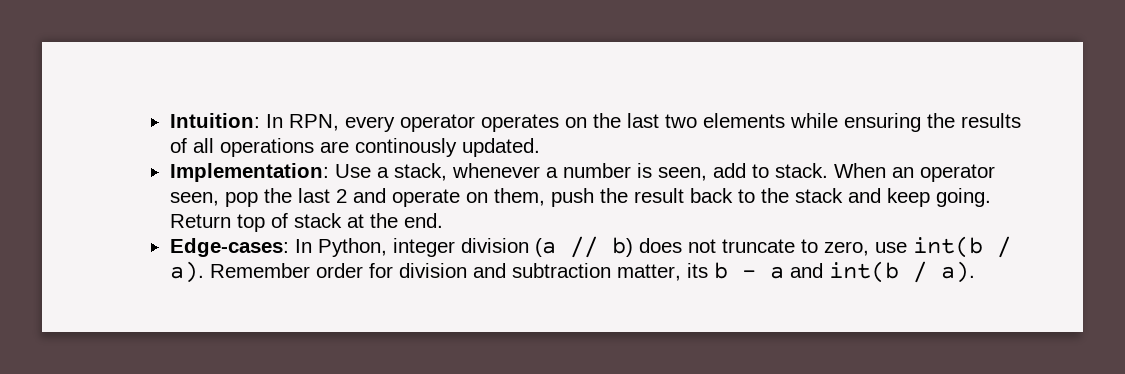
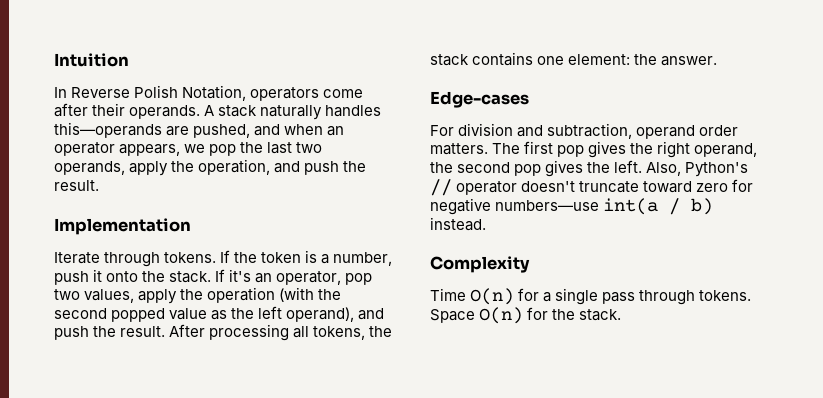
[169,113,1021,132] [169,138,540,157] [169,163,995,182] [169,188,991,207] [169,213,443,232] [169,236,1011,258] [169,261,975,283] Intuition: In RPN, every operator operates on the last two elements while ensuring the results of all operations are continously updated. // Implementation: Use a stack, whenever a number is seen, add to stack. When an operator seen, pop the last 2 and operate on them, push the result back to the stack and keep going. Return top of stack at the end. // Edge-cases: In Python, integer division (a // b) does not truncate to zero, use int(b / a). Remember order for division and subtraction matter, its b - a and int(b / a). -> [54,53,129,67] [54,85,364,101] [54,103,382,120] [54,122,345,138] [54,142,323,156] [54,159,367,176] [54,180,99,191] [54,218,191,235] [54,250,393,267] [54,269,373,285] [54,287,342,304] [54,306,385,322] [54,324,393,341] [430,52,718,66] [430,91,529,108] [430,123,739,139] [430,141,758,158] [430,160,749,177] [430,179,754,196] [430,198,714,215] [430,217,486,231] [430,256,530,273] [430,288,752,305] [430,307,622,324] Intuition // In Reverse Polish Notation, operators come after their operands. A stack naturally handles this—operands are pushed, and when an operator appears, we pop the last two operands, apply the operation, and push the result. // Implementation // Iterate through tokens. If the token is a number, push it onto the stack. If it's an operator, pop two values, apply the operation (with the second popped value as the left operand), and push the result. After processing all tokens, the stack contains one element: the answer. // Edge-cases // For division and subtraction, operand order matters. The first pop gives the right operand, the second pop gives the left. Also, Python's // operator doesn't truncate toward zero for negative numbers—use int(a / b) instead. // Complexity // Time O(n) for a single pass through tokens. Space O(n) for the stack.

